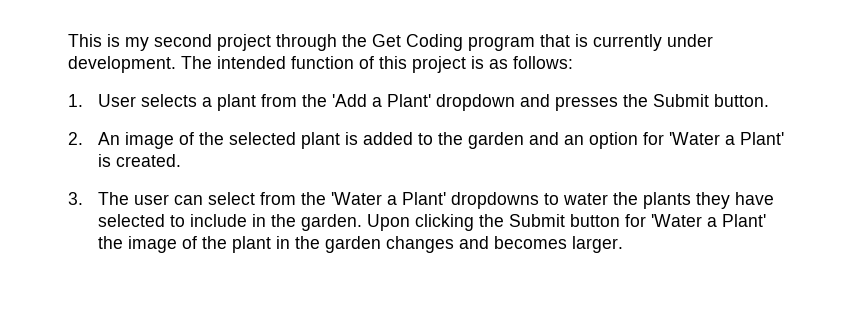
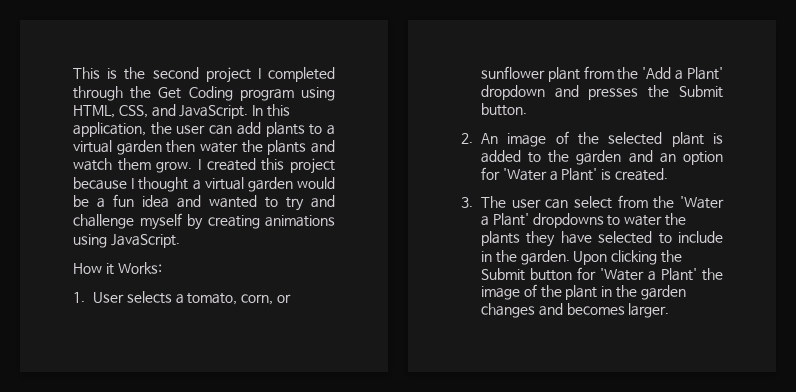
[125,37,149,51] my -> [124,67,146,80] the
(271, 42) none -> [257,67,335,82] I completed
[540,34,713,51] [68,56,573,73] that is currently under development. The intended function of this project is as follows: -> [301,87,335,101] [73,104,290,119] [73,122,335,137] [73,140,335,155] [73,158,335,174] [73,177,335,192] [73,194,335,211] [73,213,335,230] [73,234,180,248] [73,262,162,275] using HTML, CSS, and JavaScript. In this application, the user can add plants to a virtual garden then water the plants and watch them grow. I created this project because I thought a virtual garden would be a fun idea and wanted to try and challenge myself by creating animations using JavaScript. // How it Works:
(213, 102) none -> [187,293,291,305] [480,66,545,79] tomato, corn, or sunflower

